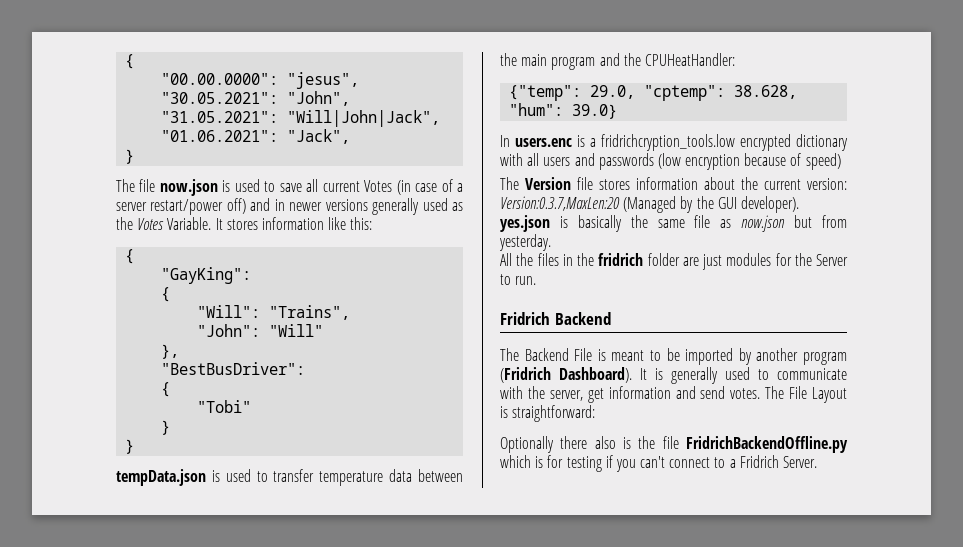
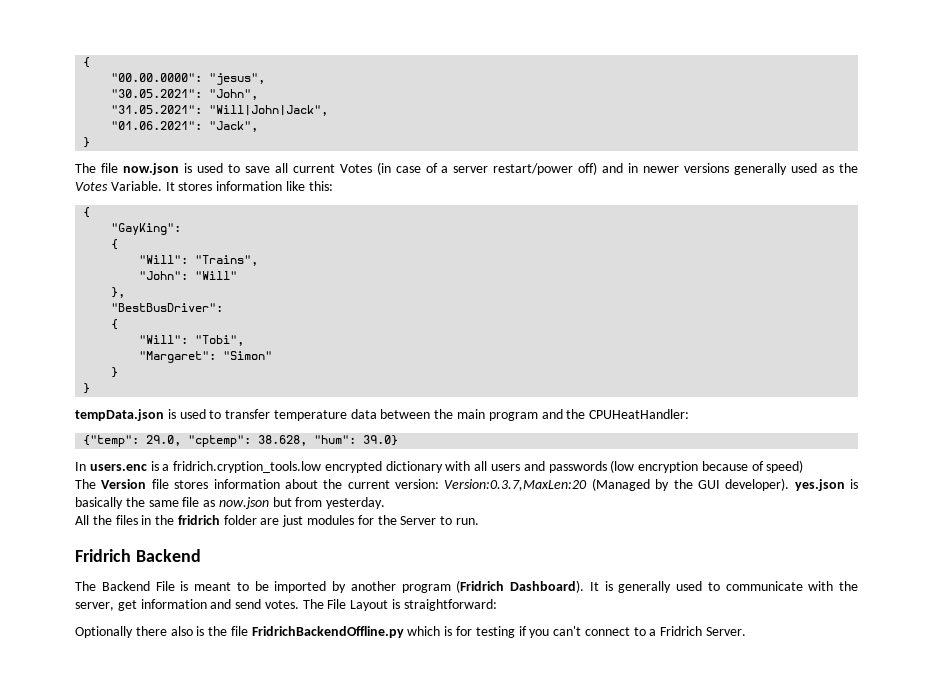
[197,400,252,413] "Tobi" -> [139,335,245,346] [139,351,273,363] "Will": "Tobi", // "Margaret": "Simon"
[601,134,735,151] fridrichcryption_tools.low -> [173,461,322,473] fridrich.cryption_tools.low

